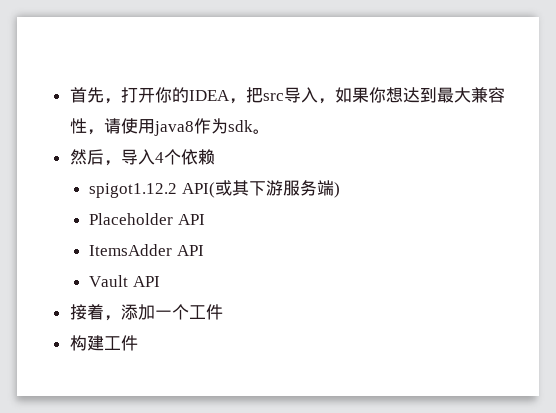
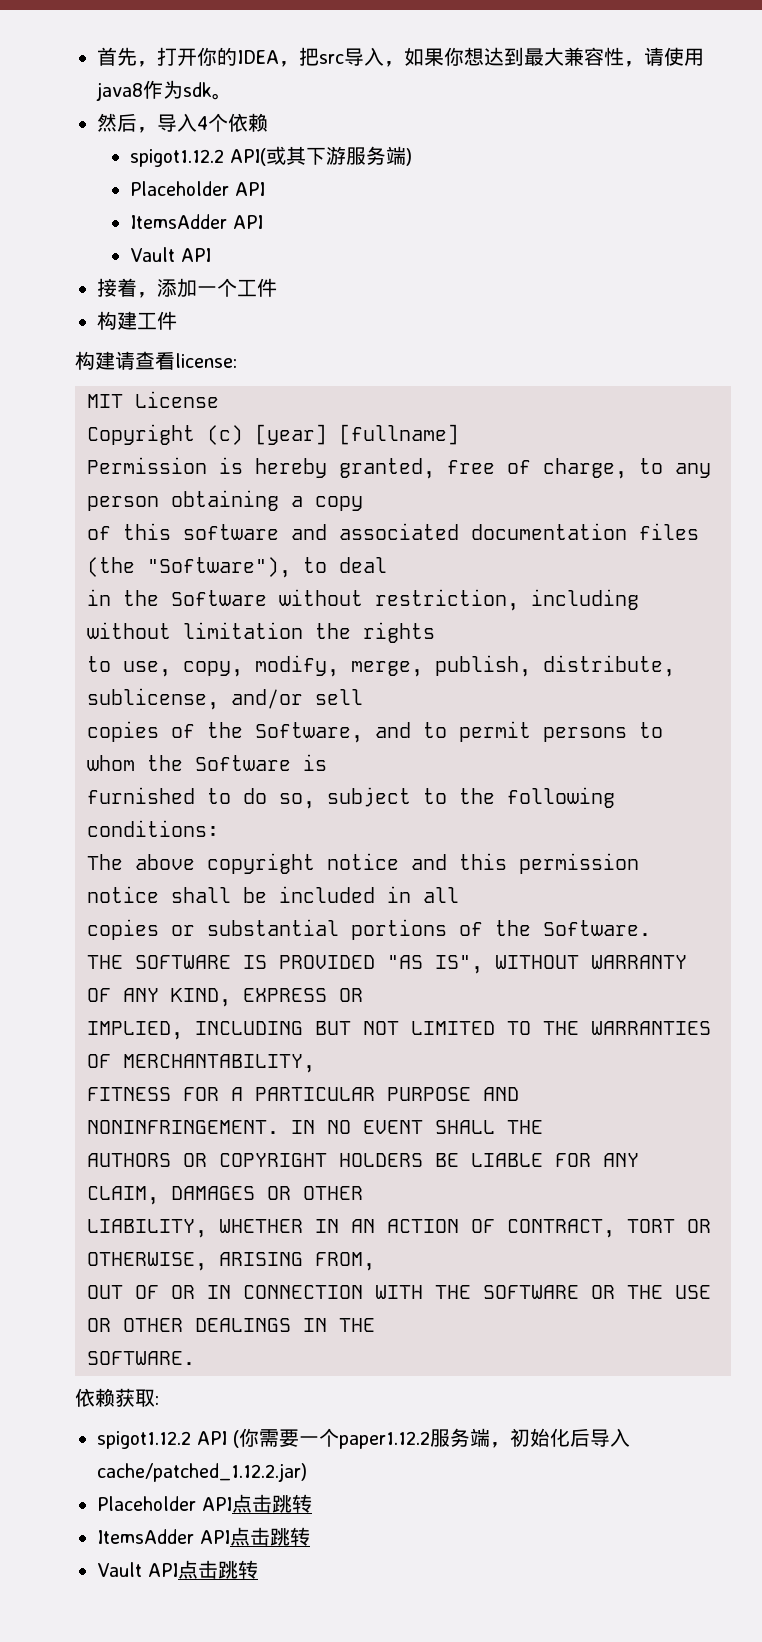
(138, 343) none -> [75,351,237,370] [87,391,219,408] [87,424,459,445] [87,457,711,479] [87,490,363,511] [87,523,699,540] [87,557,387,578] [87,589,639,611] [87,622,435,643] [87,655,675,677] [87,688,363,710] [87,721,663,743] [87,754,327,771] [87,787,615,809] [87,820,219,837] [87,853,639,874] [87,886,459,903] [87,919,651,940] [87,955,687,974] [87,988,363,1007] [87,1021,711,1040] [87,1054,315,1073] [87,1087,519,1101] [87,1120,543,1134] [87,1153,639,1167] [87,1186,363,1205] [87,1219,711,1238] [87,1252,375,1271] [87,1285,711,1299] [87,1318,375,1332] [87,1351,195,1365] [75,1388,159,1407] [97,1428,630,1449] [97,1463,307,1482] [97,1494,312,1513] [97,1527,310,1546] [97,1560,258,1579] // 构建请查看license: // MIT License // Copyright (c) [year] [fullname] // Permission is hereby granted, free of charge, to any person obtaining a copy // of this software and associated documentation files (the "Software"), to deal // in the Software without restriction, including without limitation the rights // to use, copy, modify, merge, publish, distribute, sublicense, and/or sell // copies of the Software, and to permit persons to whom the Software is // furnished to do so, subject to the following conditions: // The above copyright notice and this permission notice shall be included in all // copies or substantial portions of the Software. // THE SOFTWARE IS PROVIDED "AS IS", WITHOUT WARRANTY OF ANY KIND, EXPRESS OR // IMPLIED, INCLUDING BUT NOT LIMITED TO THE WARRANTIES OF MERCHANTABILITY, // FITNESS FOR A PARTICULAR PURPOSE AND NONINFRINGEMENT. IN NO EVENT SHALL THE // AUTHORS OR COPYRIGHT HOLDERS BE LIABLE FOR ANY CLAIM, DAMAGES OR OTHER // LIABILITY, WHETHER IN AN ACTION OF CONTRACT, TORT OR OTHERWISE, ARISING FROM, // OUT OF OR IN CONNECTION WITH THE SOFTWARE OR THE USE OR OTHER DEALINGS IN THE // SOFTWARE. // 依赖获取: // spigot1.12.2 API (你需要一个paper1.12.2服务端，初始化后导入cache/patched_1.12.2.jar) // Placeholder API点击跳转 // ItemsAdder API点击跳转 // Vault API点击跳转

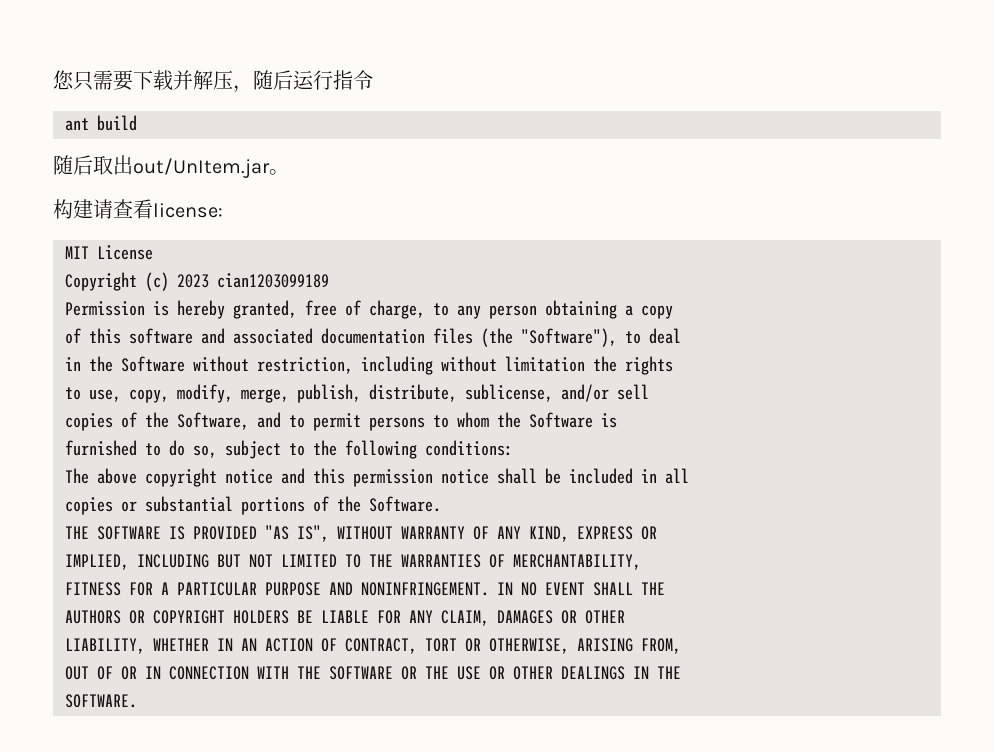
[97,47,704,67] [96,80,232,101] [97,113,268,133] [129,146,412,167] [129,181,265,196] [129,214,263,229] [129,247,211,262] [97,278,277,298] [97,311,177,330] 首先，打开你的IDEA，把src导入，如果你想达到最大兼容性，请使用java8作为sdk。 // 然后，导入4个依赖 // spigot1.12.2 API(或其下游服务端) // Placeholder API // ItemsAdder API // Vault API // 接着，添加一个工件 // 构建工件 -> [53,70,373,93] [65,115,137,131] [53,155,289,178] 您只需要下载并解压，随后运行指令 // ant build // 随后取出out/UnItem.jar。
[255,424,459,445] [year] [fullname] -> [177,273,329,288] 2023 cian1203099189
[75,1388,159,1407] [97,1428,630,1449] [97,1463,307,1482] [97,1494,312,1513] [97,1527,310,1546] [97,1560,258,1579] // 依赖获取: // spigot1.12.2 API (你需要一个paper1.12.2服务端，初始化后导入cache/patched_1.12.2.jar) // Placeholder API点击跳转 // ItemsAdder API点击跳转 // Vault API点击跳转 -> (137, 701) none

